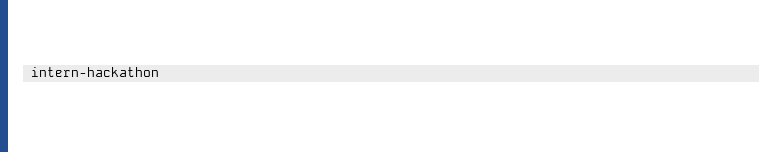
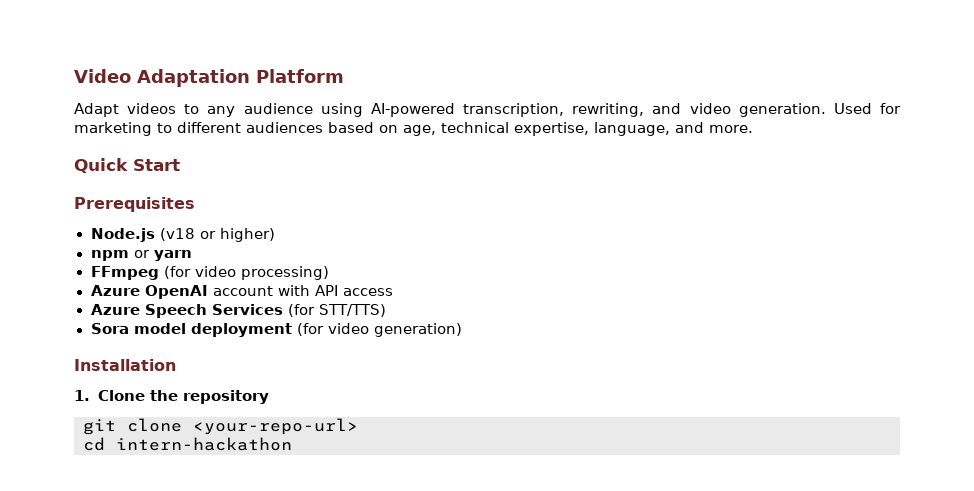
(31, 72) none -> [74,69,344,87] [74,103,902,117] [74,122,753,136] [74,158,180,173] [74,197,195,212] [90,228,275,242] [90,250,192,261] [90,266,329,280] [90,285,393,299] [90,304,386,318] [90,323,462,337] [74,359,176,371] [74,390,269,404] [83,418,358,435] [83,437,105,451] Video Adaptation Platform // Adapt videos to any audience using AI-powered transcription, rewriting, and video generation. Used for marketing to different audiences based on age, technical expertise, language, and more. // Quick Start // Prerequisites // Node.js (v18 or higher) // npm or yarn // FFmpeg (for video processing) // Azure OpenAI account with API access // Azure Speech Services (for STT/TTS) // Sora model deployment (for video generation) // Installation // 1. Clone the repository // git clone <your-repo-url> // cd

